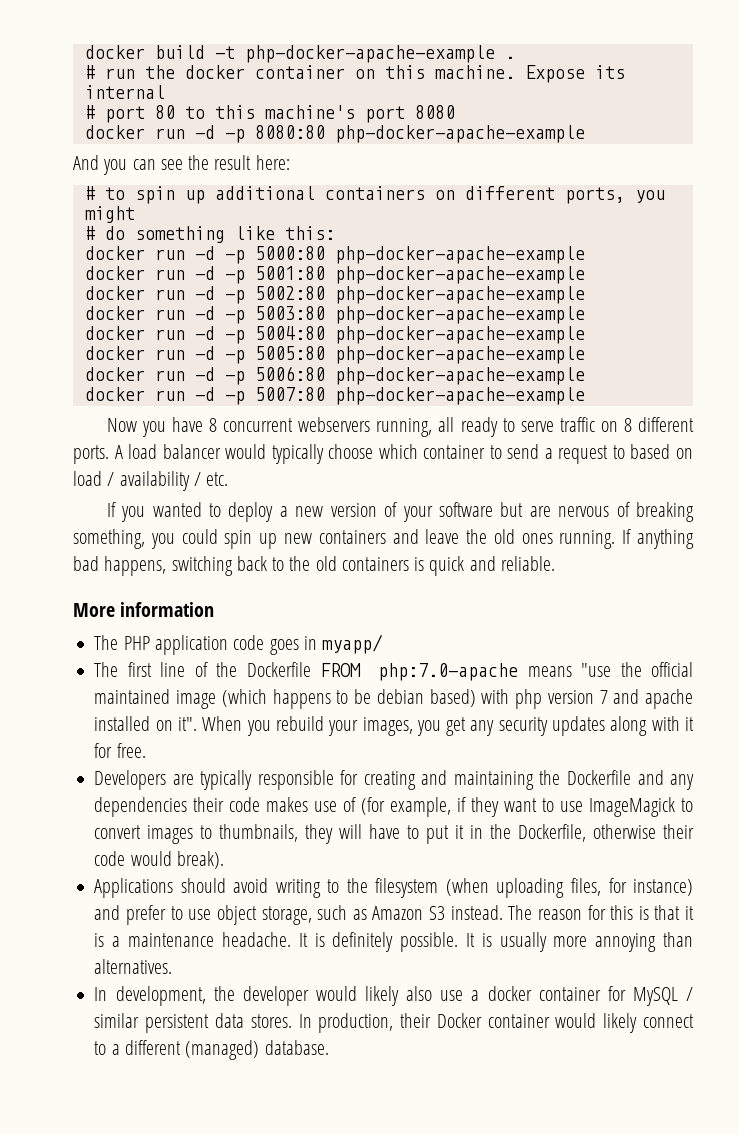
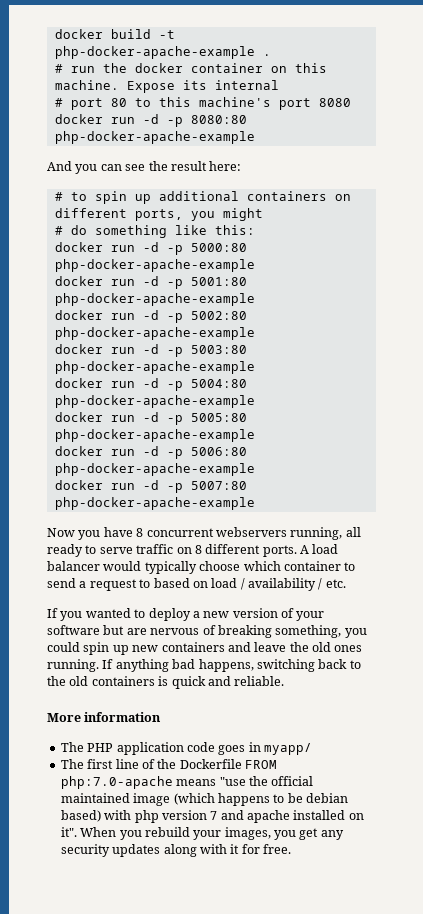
[94,770,694,790] [94,797,694,817] [94,824,695,844] [94,851,224,869] [94,878,693,898] [94,905,694,925] [94,932,693,952] [94,959,173,974] [94,986,693,1006] [94,1013,694,1033] [94,1040,329,1060] // Developers are typically responsible for creating and maintaining the Dockerfile and any dependencies their code makes use of (for example, if they want to use ImageMagick to convert images to thumbnails, they will have to put it in the Dockerfile, otherwise their code would break). // Applications should avoid writing to the filesystem (when uploading files, for instance) and prefer to use object storage, such as Amazon S3 instead. The reason for this is that it is a maintenance headache. It is definitely possible. It is usually more annoying than alternatives. // In development, the developer would likely also use a docker container for MySQL / similar persistent data stores. In production, their Docker container would likely connect to a different (managed) database. -> (291, 849) none

